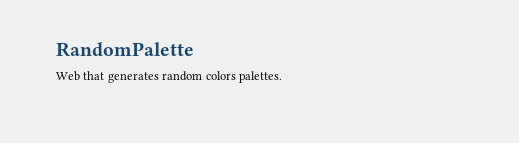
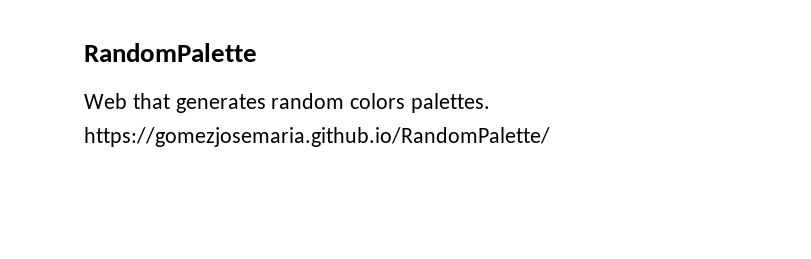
(282, 77) none -> [84,127,550,147] https://gomezjosemaria.github.io/RandomPalette/

